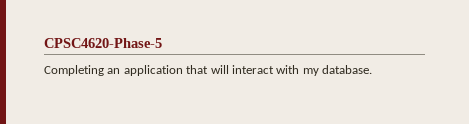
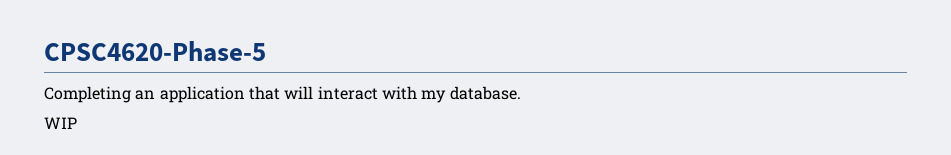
(372, 69) none -> [44,117,77,129] // WIP

